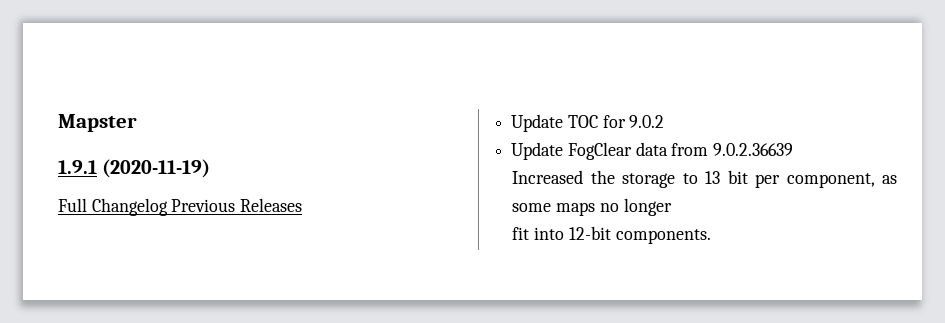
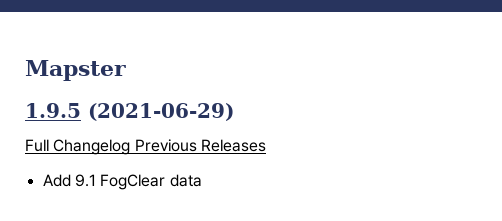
[58,159,211,178] 1.9.1 (2020-11-19) -> [25,103,234,121] 1.9.5 (2021-06-29)
[511,114,665,132] [511,142,794,160] [512,170,897,188] [512,198,672,216] [512,226,711,244] Update TOC for 9.0.2 // Update FogClear data from 9.0.2.36639 // Increased the storage to 13 bit per component, as some maps no longer // fit into 12-bit components. -> [42,174,202,190] Add 9.1 FogClear data

